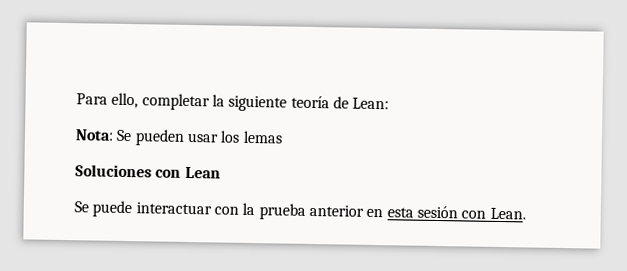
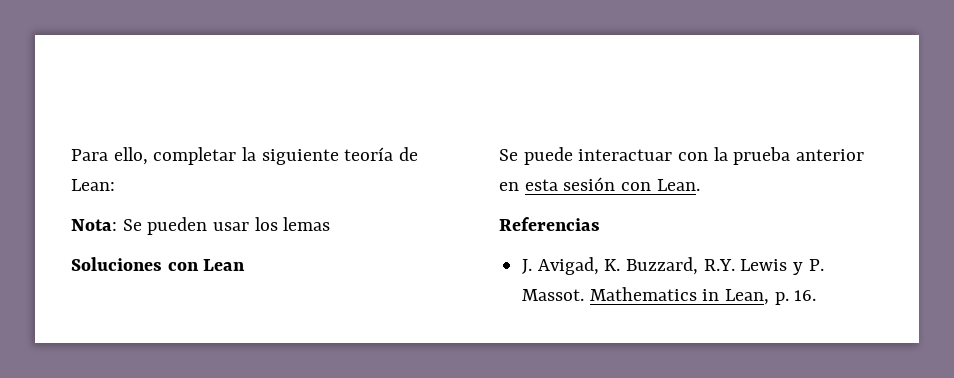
(526, 213) none -> [499,217,600,231] [522,257,824,275] [522,287,817,305] // Referencias // J. Avigad, K. Buzzard, R.Y. Lewis y P. Massot. Mathematics in Lean, p. 16.

